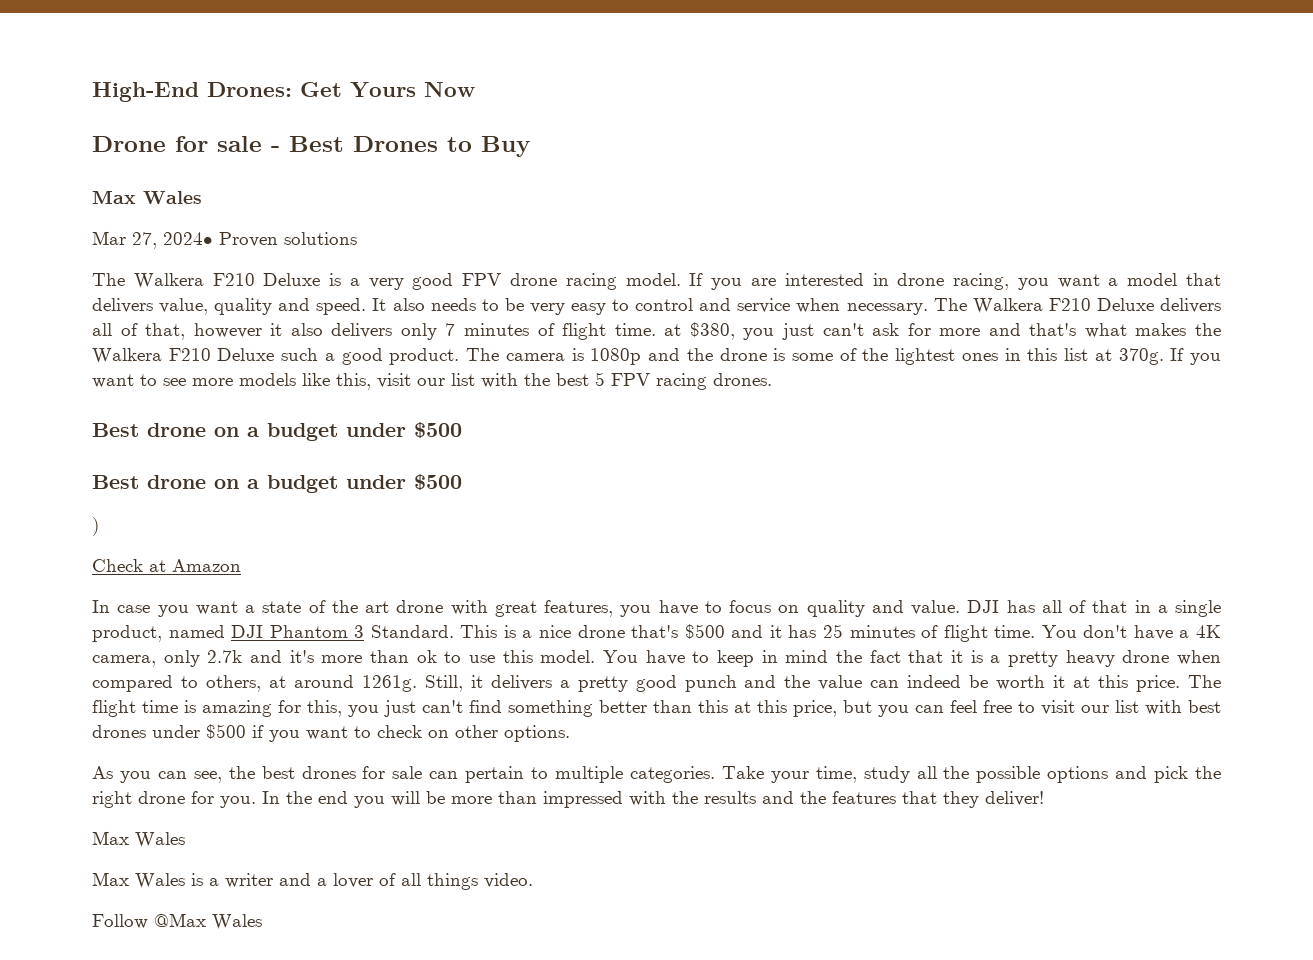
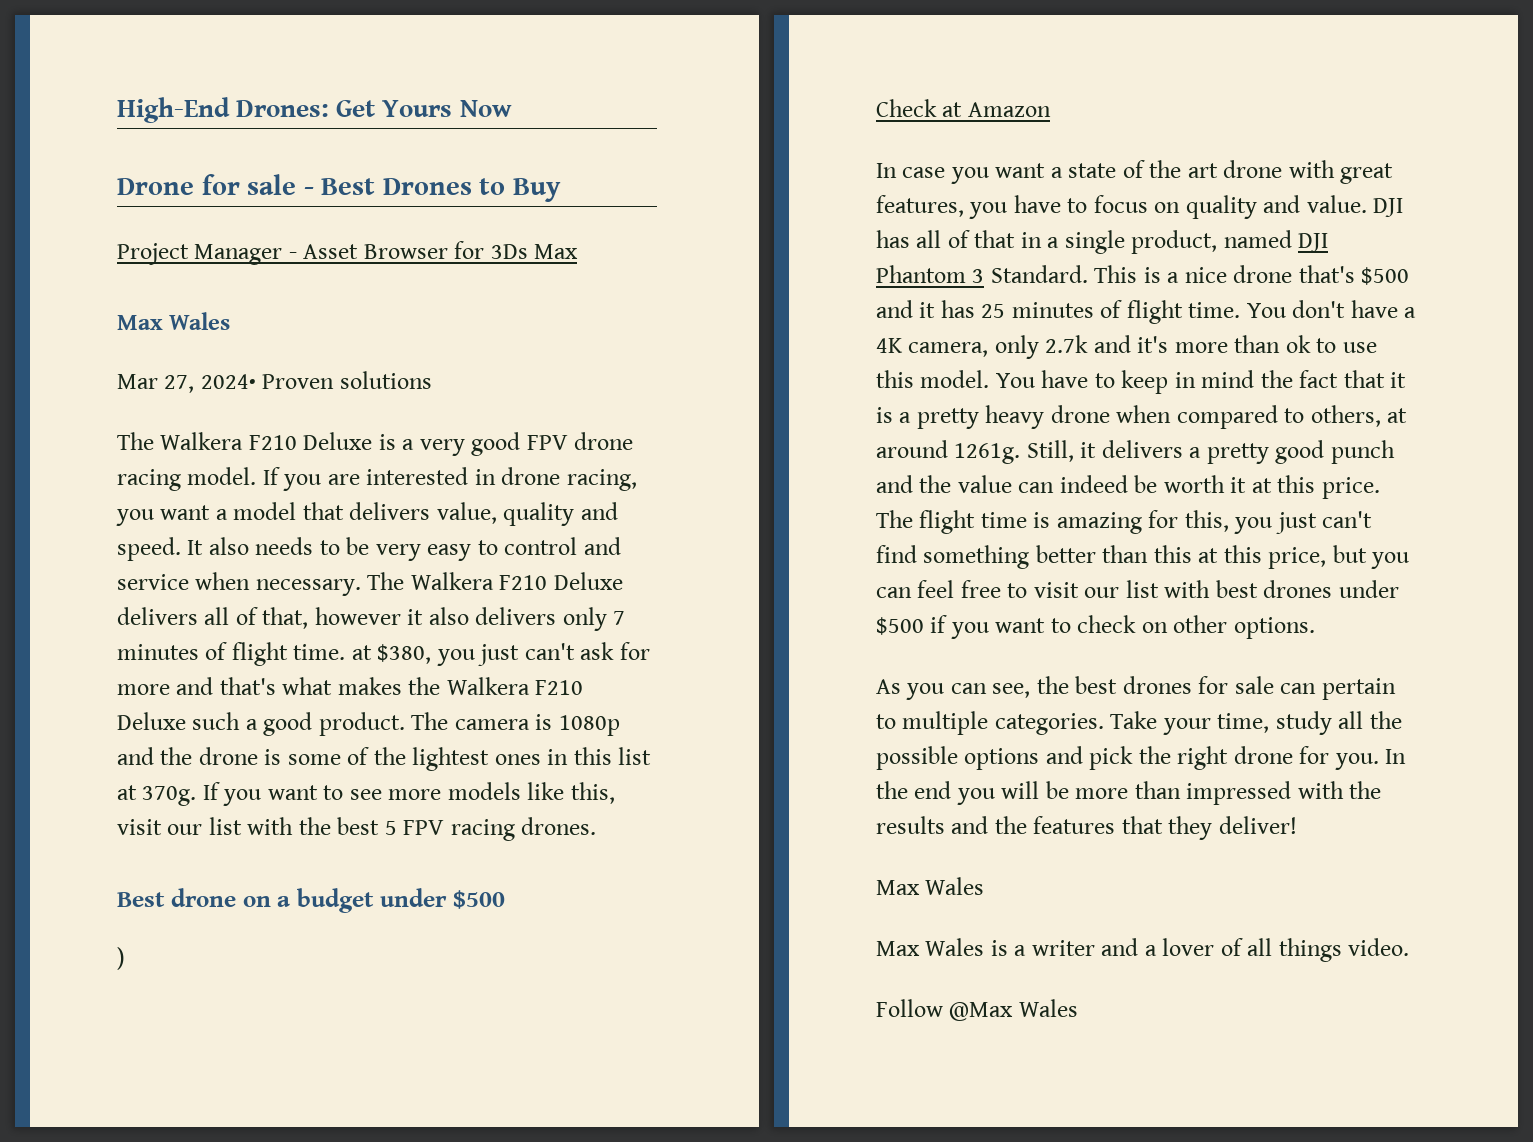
(531, 146) none -> [117,241,579,265] // Project Manager - Asset Browser for 3Ds Max
[92,474,462,493] // Best drone on a budget under $500 -> (505, 899) none

